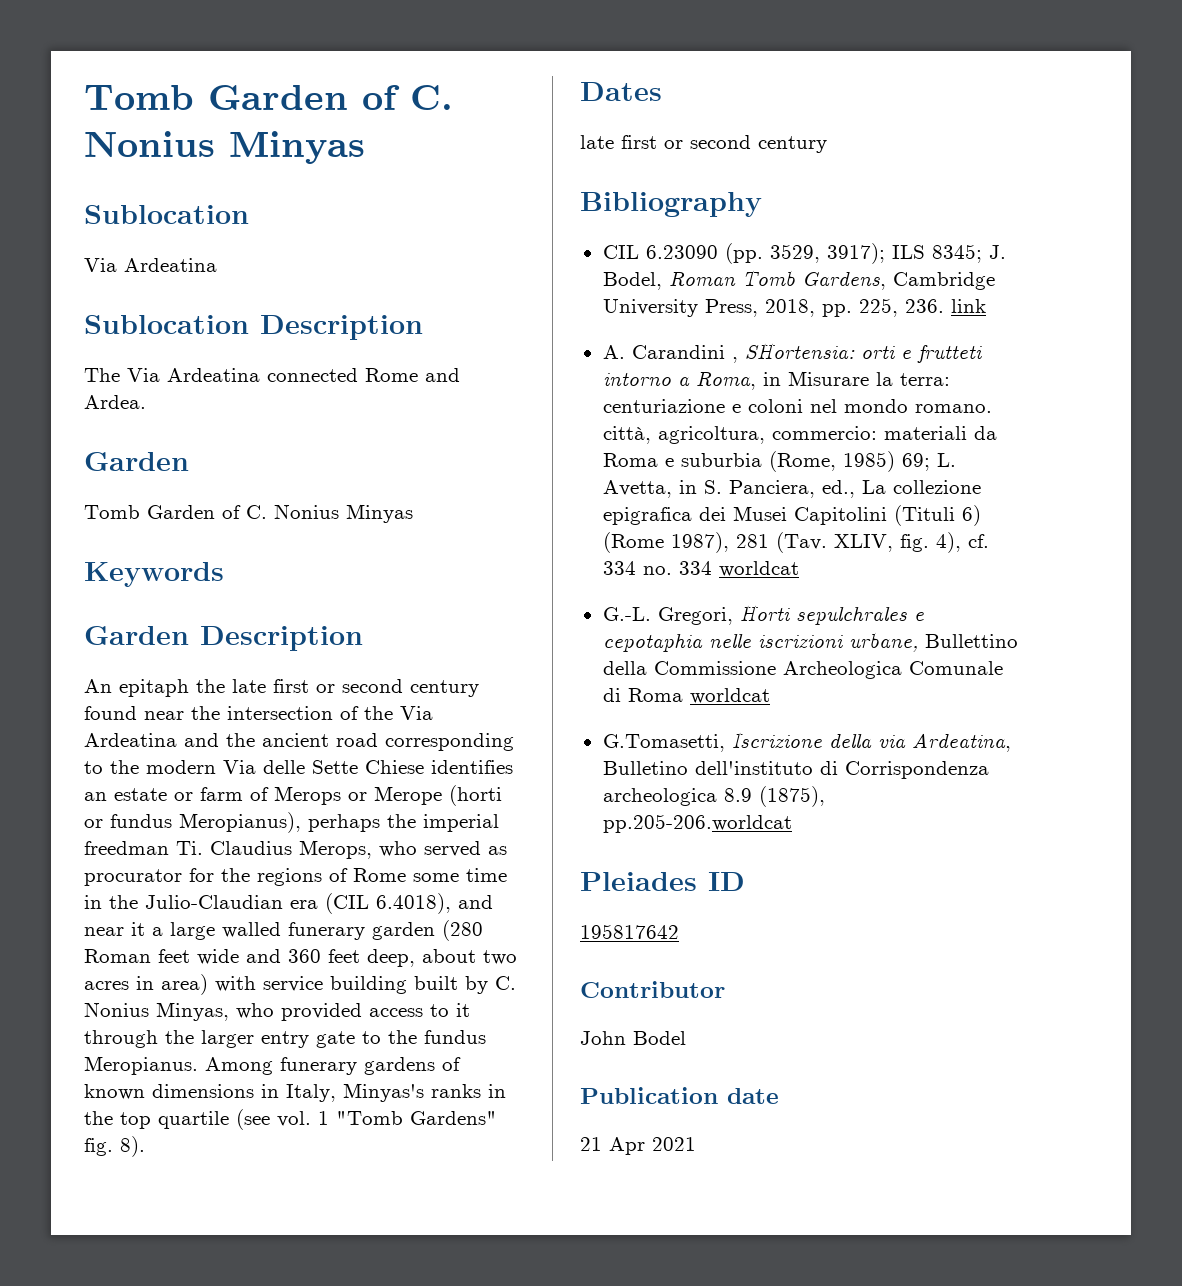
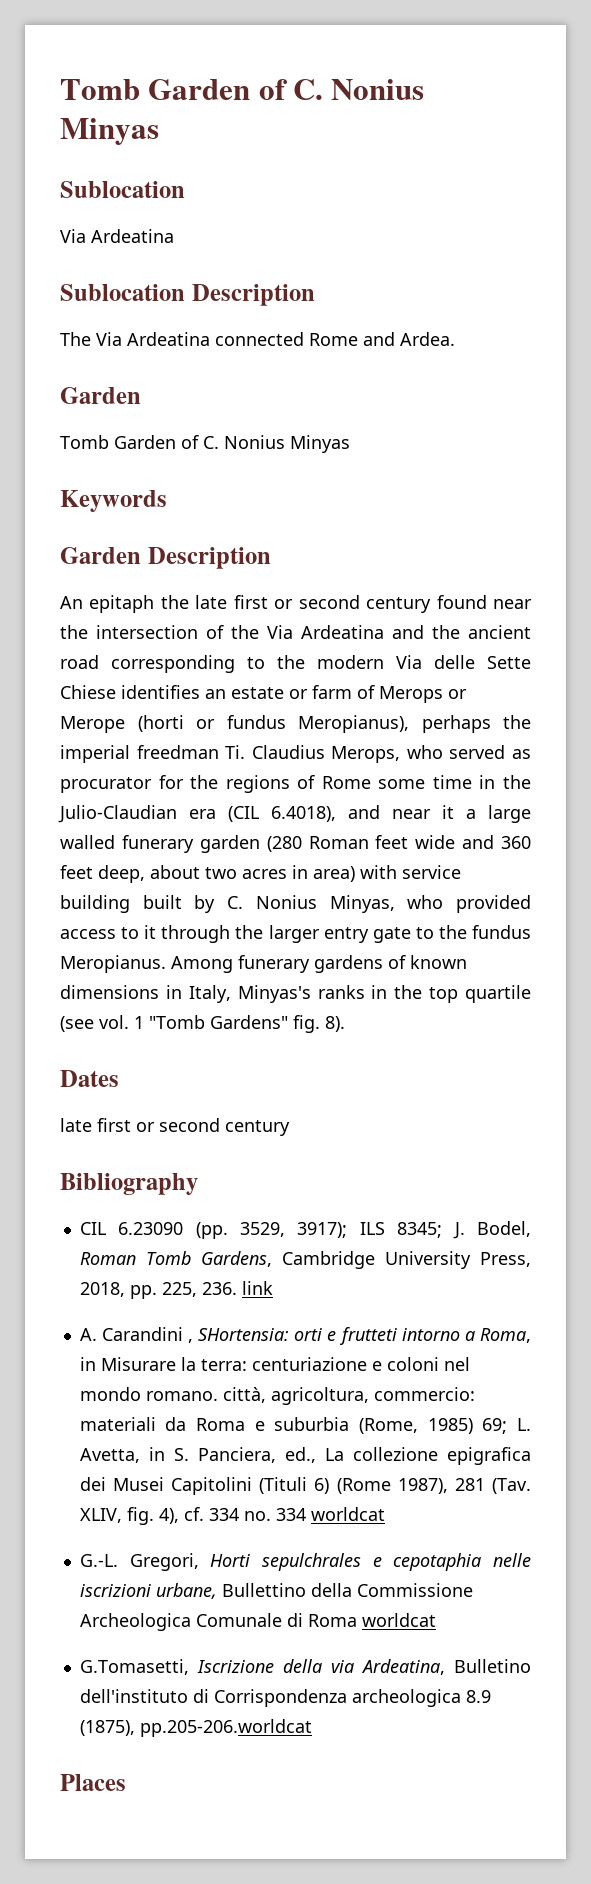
[580,872,745,891] [580,924,679,939] [580,981,725,998] [580,1031,686,1045] [580,1087,779,1104] [580,1137,696,1155] Pleiades ID // 195817642 // Contributor // John Bodel // Publication date // 21 Apr 2021 -> [60,1774,126,1791] Places

